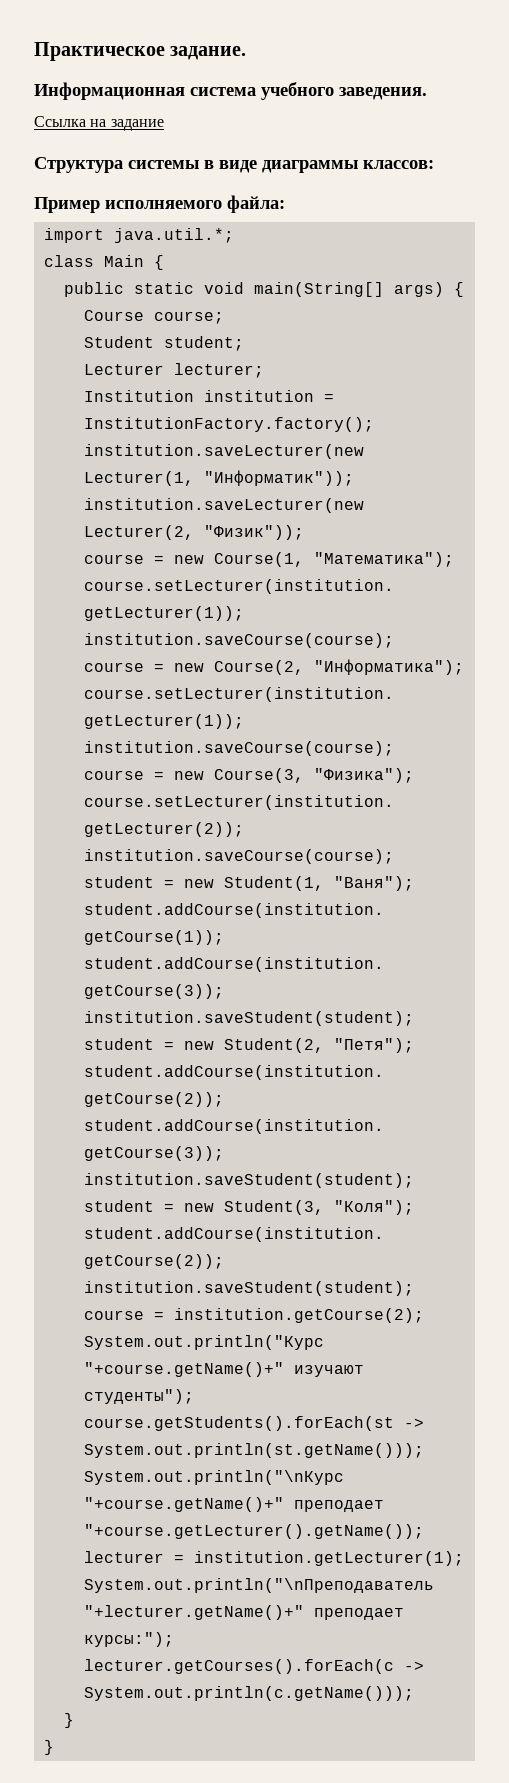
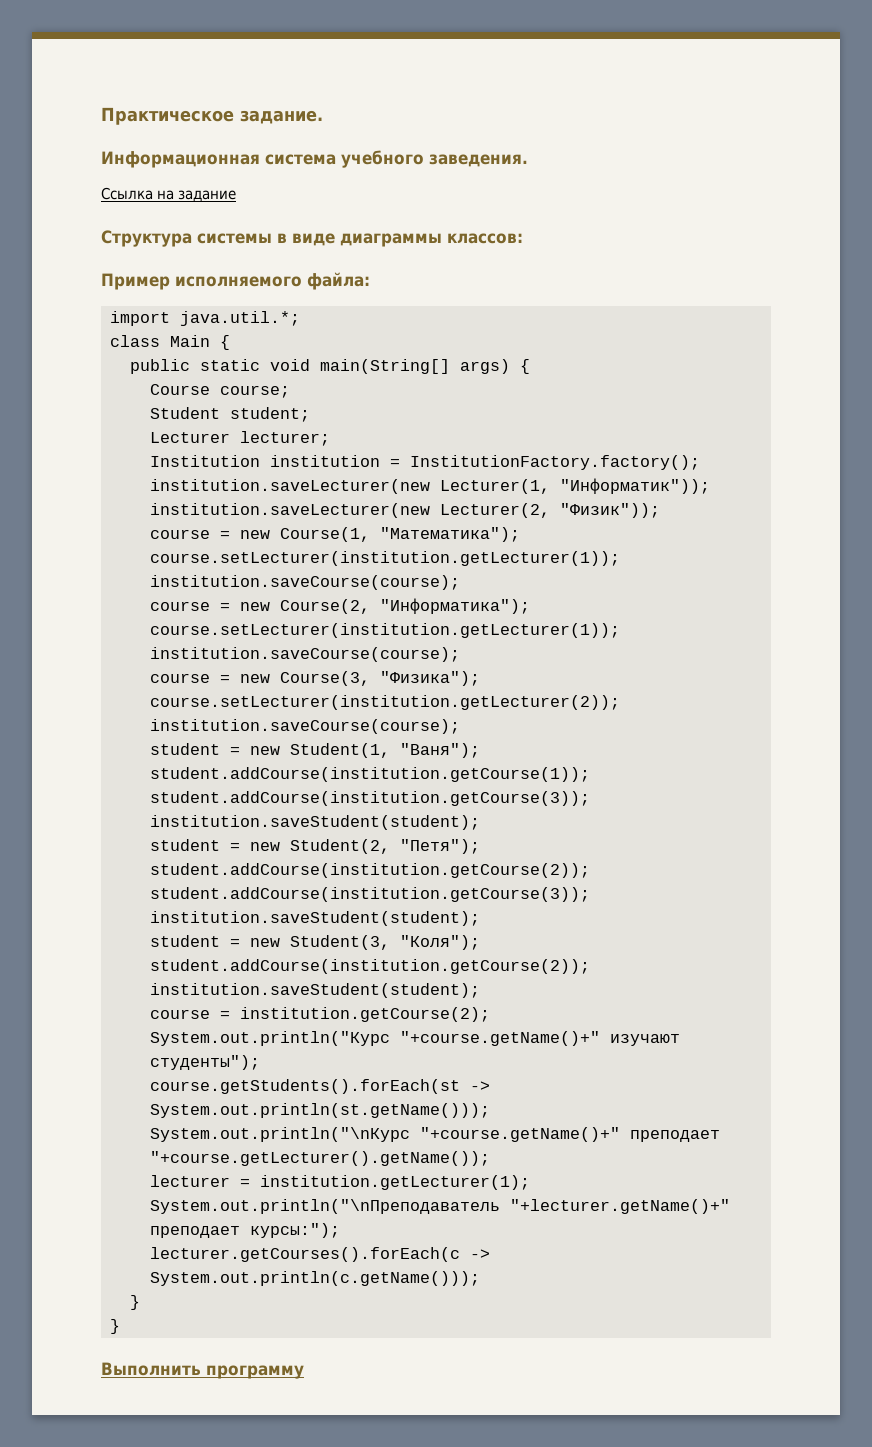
(54, 1747) none -> [101,1362,304,1379] // Выполнить программу

